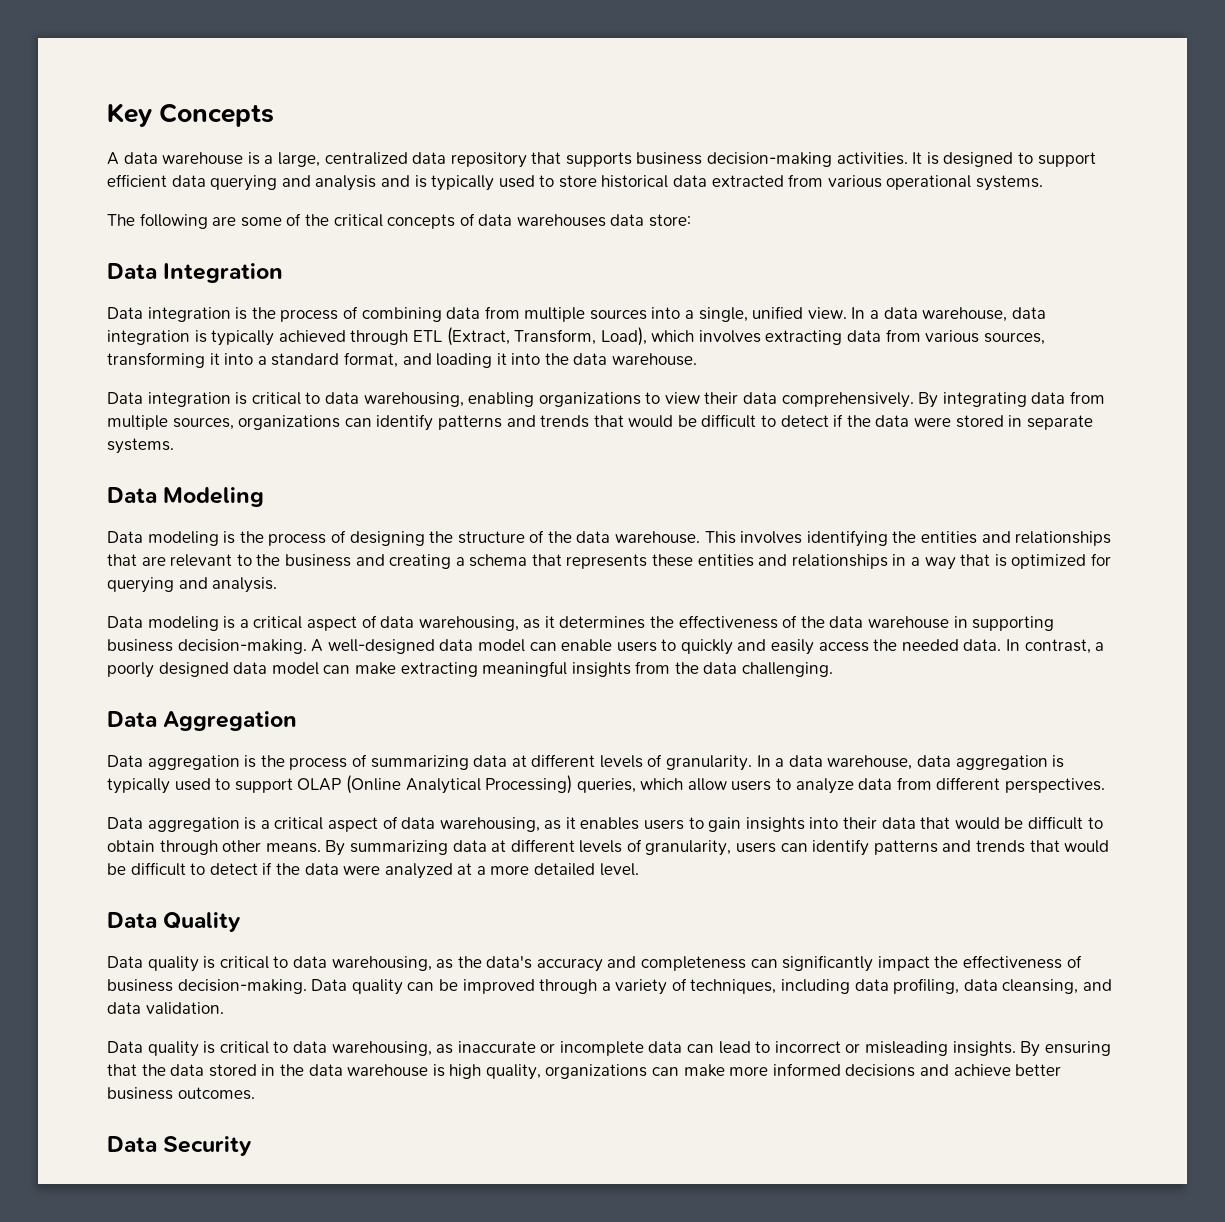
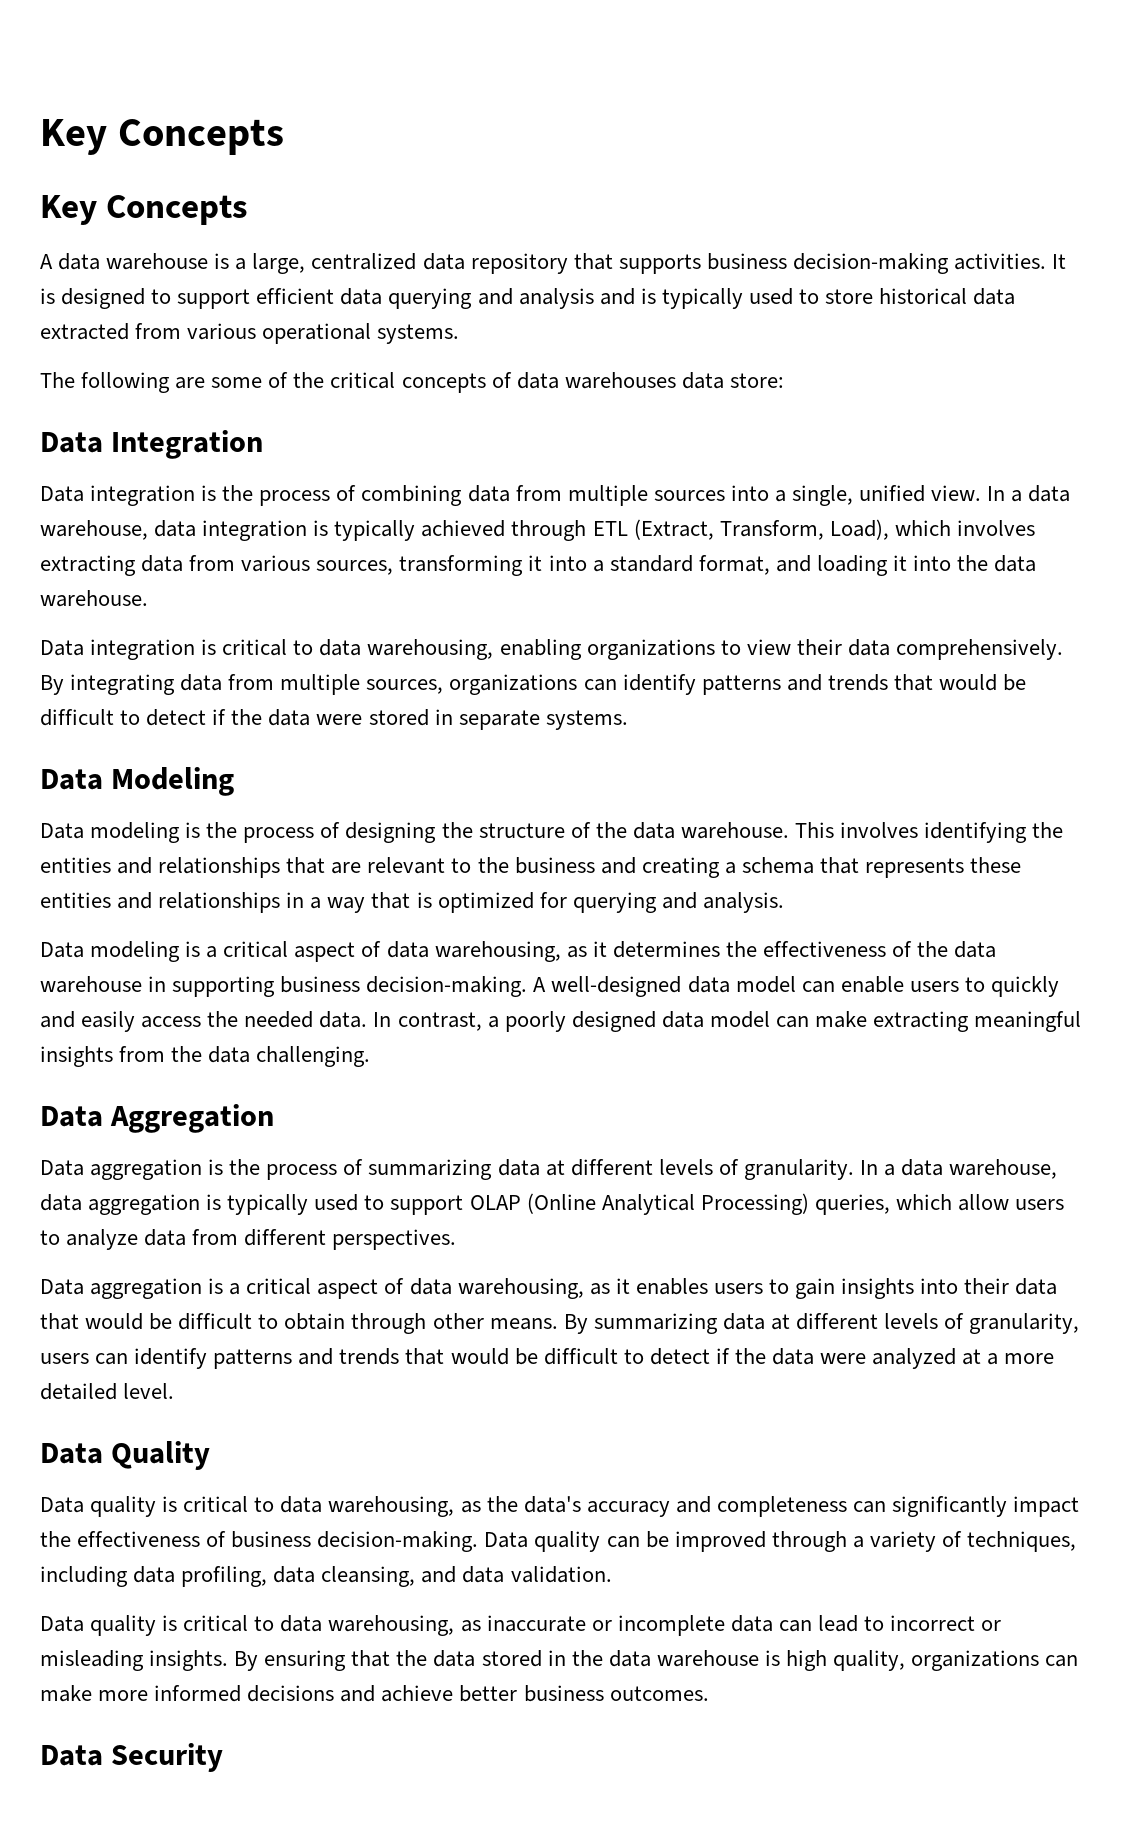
[107,103,275,127] Key Concepts -> [40,119,284,155] [40,195,249,225] Key Concepts // Key Concepts

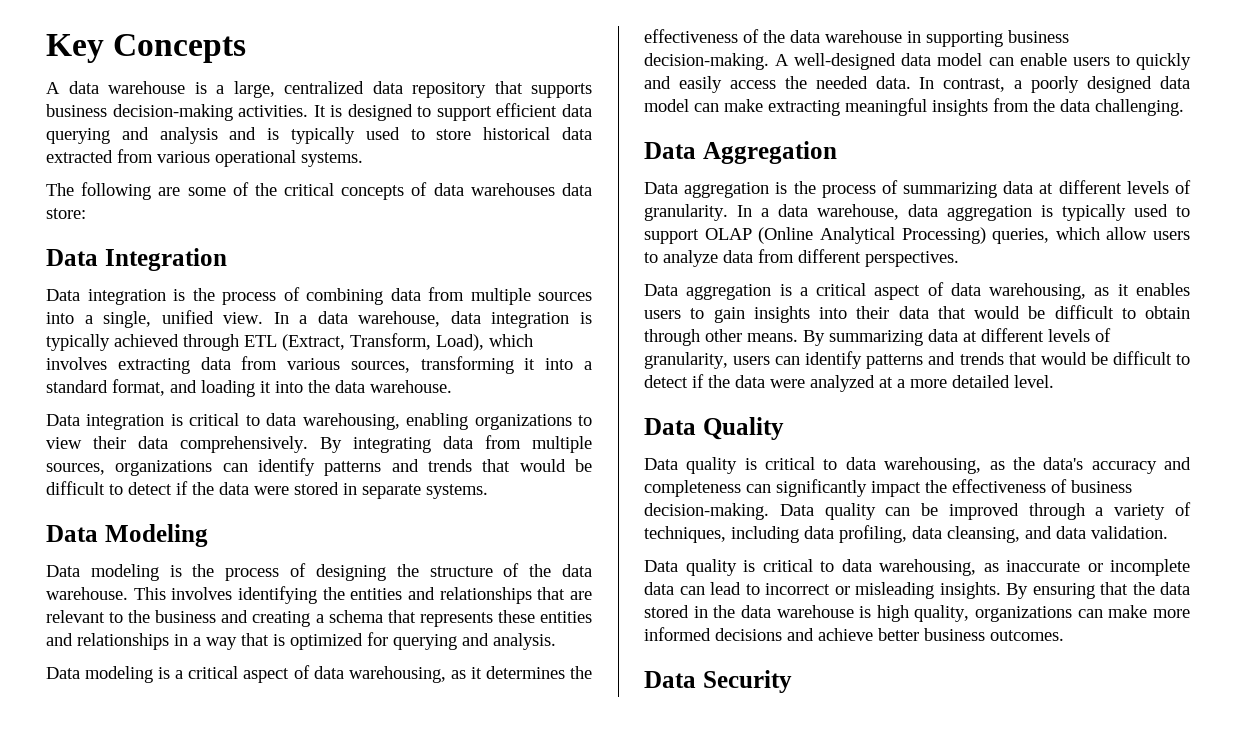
[40,119,284,155] [40,195,249,225] Key Concepts // Key Concepts -> [46,34,247,63] Key Concepts

